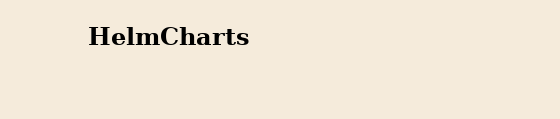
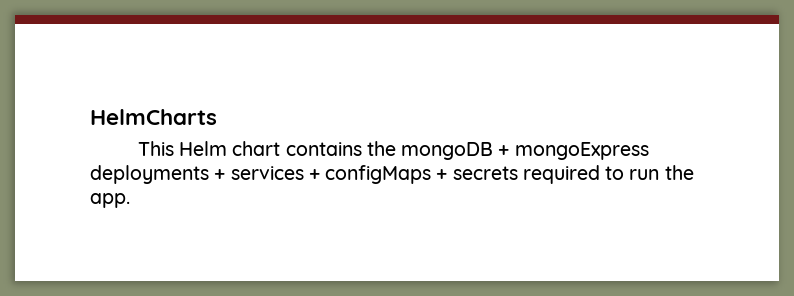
(250, 36) none -> [137,141,649,160] [90,165,694,184] [90,193,130,208] // This Helm chart contains the mongoDB + mongoExpress deployments + services + configMaps + secrets required to run the app.

